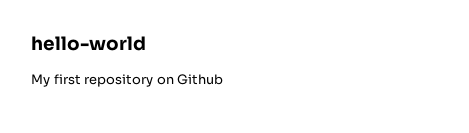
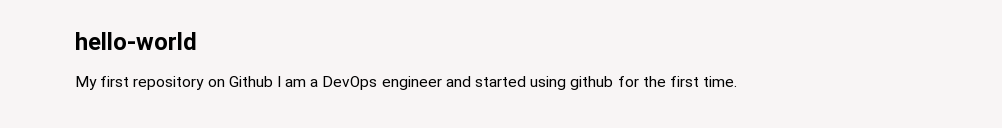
(224, 79) none -> [276,76,738,90] I am a DevOps engineer and started using github for the first time.

